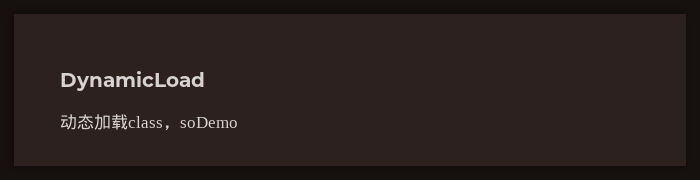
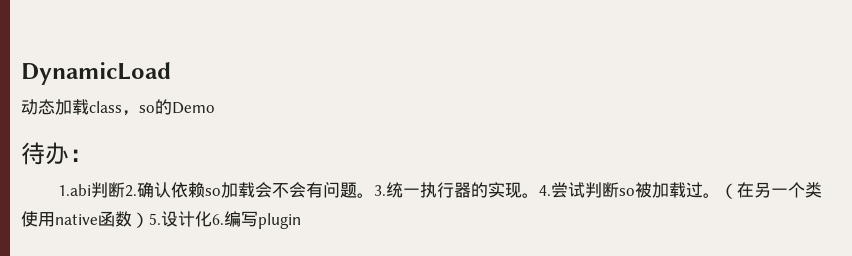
[180,117,238,128] soDemo -> [139,99,215,115] [21,142,93,165] [57,182,822,199] [21,211,301,229] so的Demo // 待办： // 1.abi判断2.确认依赖so加载会不会有问题。3.统一执行器的实现。4.尝试判断so被加载过。（在另一个类使用native函数）5.设计化6.编写plugin

